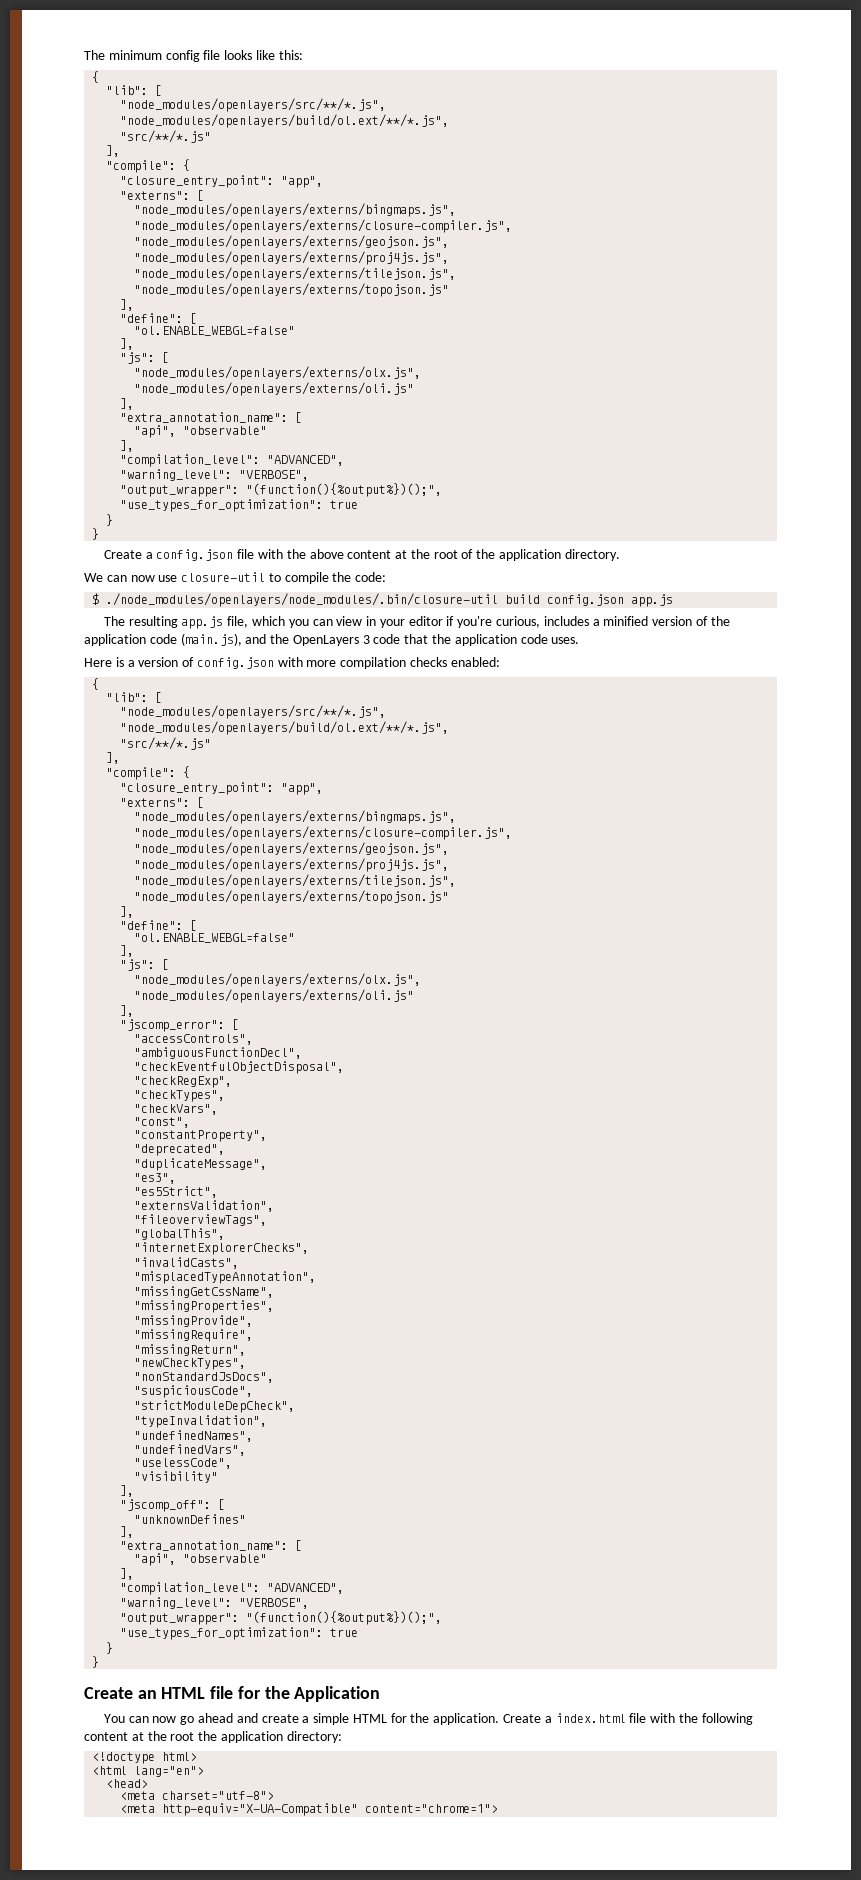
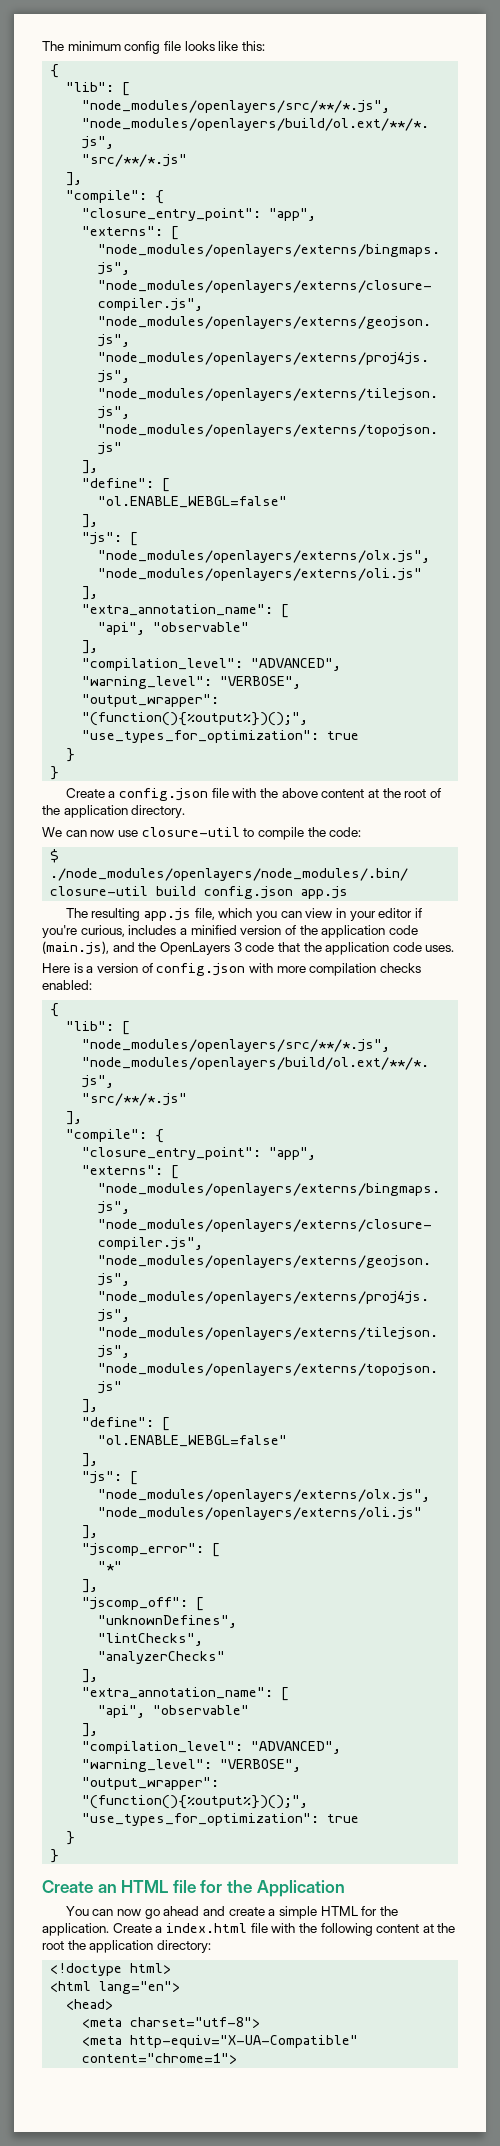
[134,1034,254,1045] [134,1047,303,1059] [134,1061,345,1074] [134,1076,233,1088] [134,1090,226,1102] [134,1104,219,1115] [134,1117,191,1128] [134,1130,268,1142] [134,1144,226,1156] [134,1158,268,1171] [134,1173,177,1184] [134,1186,219,1198] [134,1200,275,1212] [134,1214,268,1226] [134,1228,226,1240] [134,1242,310,1255] [134,1257,240,1269] [134,1271,317,1284] [134,1286,275,1298] [134,1300,275,1313] [134,1315,254,1327] [134,1329,254,1342] [134,1344,247,1356] [134,1358,247,1370] [134,1372,275,1383] [134,1385,254,1398] [134,1400,296,1413] [134,1415,268,1428] [134,1430,254,1442] [134,1444,247,1456] [134,1458,233,1469] [134,1471,219,1483] "accessControls", // "ambiguousFunctionDecl", // "checkEventfulObjectDisposal", // "checkRegExp", // "checkTypes", // "checkVars", // "const", // "constantProperty", // "deprecated", // "duplicateMessage", // "es3", // "es5Strict", // "externsValidation", // "fileoverviewTags", // "globalThis", // "internetExplorerChecks", // "invalidCasts", // "misplacedTypeAnnotation", // "missingGetCssName", // "missingProperties", // "missingProvide", // "missingRequire", // "missingReturn", // "newCheckTypes", // "nonStandardJsDocs", // "suspiciousCode", // "strictModuleDepCheck", // "typeInvalidation", // "undefinedNames", // "undefinedVars", // "uselessCode", // "visibility" -> [98,1561,123,1571] "*"
[134,1514,247,1524] "unknownDefines" -> [98,1615,238,1628] [98,1633,204,1646] [98,1651,226,1664] "unknownDefines", // "lintChecks", // "analyzerChecks"

